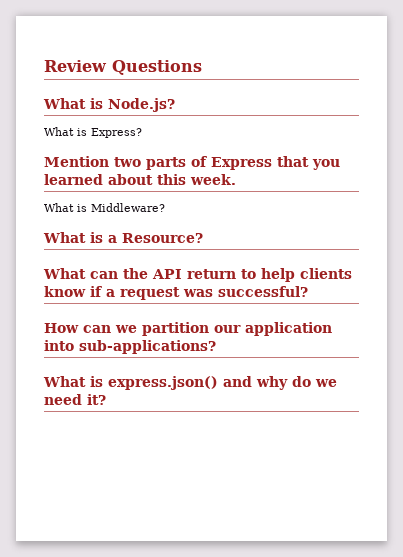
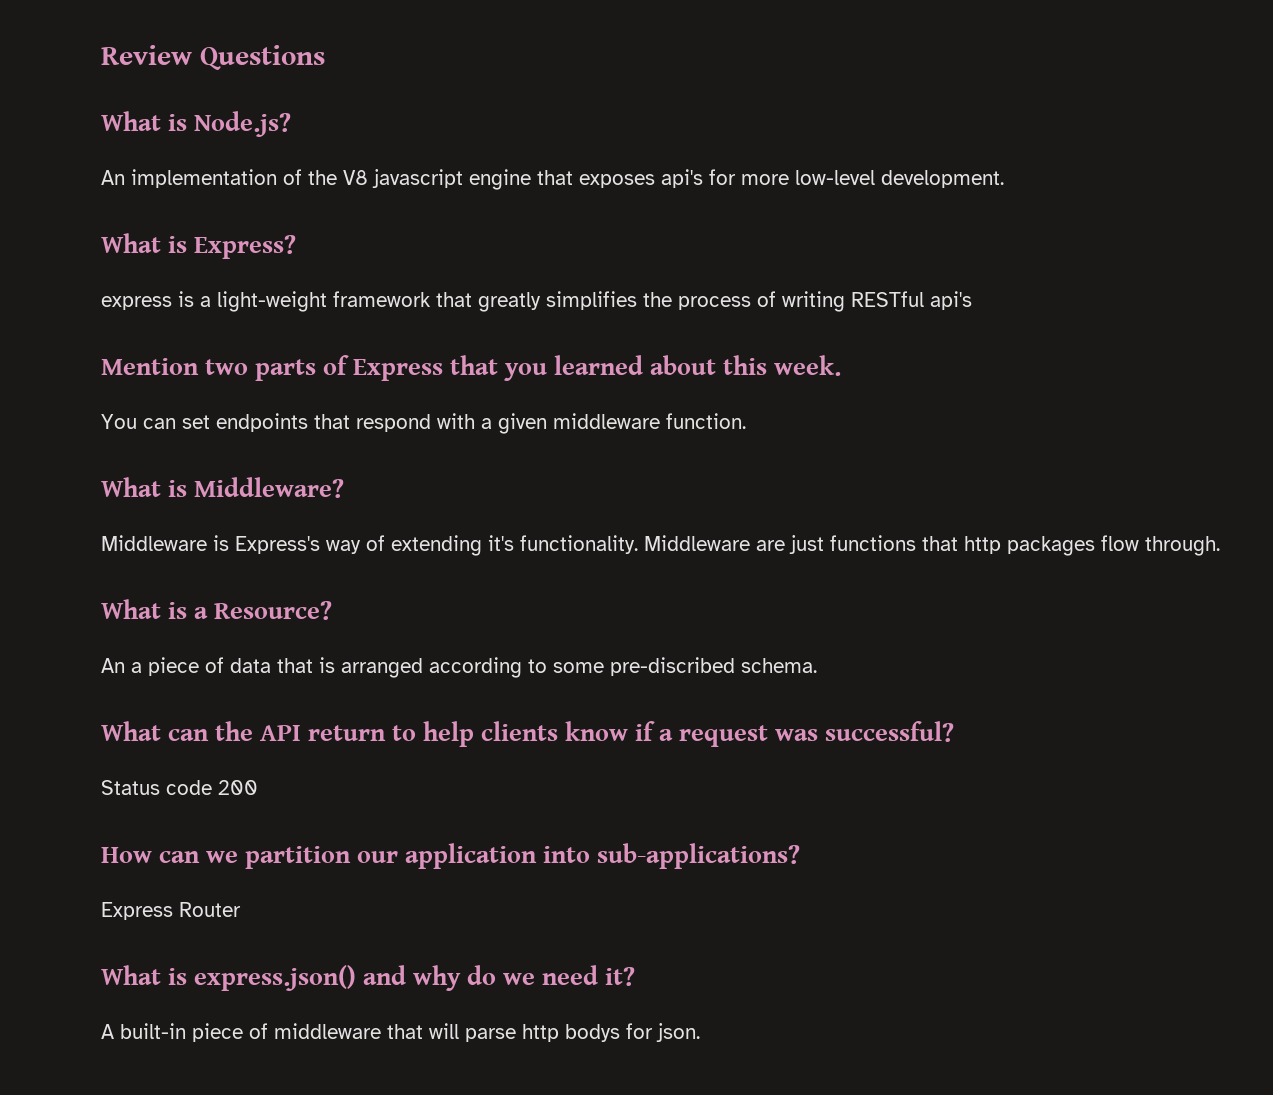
[44,127,142,138] What is Express? -> [101,169,1004,190] [101,233,297,259] [101,291,972,312] An implementation of the V8 javascript engine that exposes api's for more low-level development. // What is Express? // express is a light-weight framework that greatly simplifies the process of writing RESTful api's
[44,203,165,212] [43,232,203,243] What is Middleware? // What is a Resource? -> [101,413,746,434] [101,477,345,498] [101,535,1220,556] [101,599,333,620] [101,657,817,678] You can set endpoints that respond with a given middleware function. // What is Middleware? // Middleware is Express's way of extending it's functionality. Middleware are just functions that http packages flow through. // What is a Resource? // An a piece of data that is arranged according to some pre-discribed schema.
(308, 291) none -> [101,780,258,795] // Status code 200
(216, 347) none -> [101,902,241,920] // Express Router
(106, 399) none -> [101,1023,700,1042] // A built-in piece of middleware that will parse http bodys for json.

